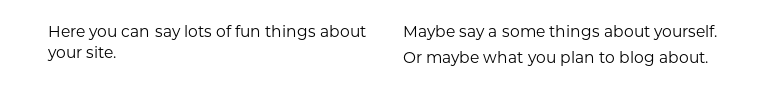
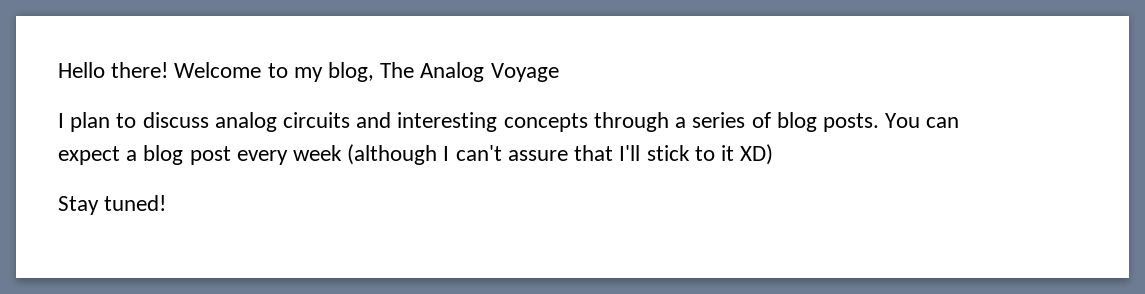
[48,25,367,40] [47,46,117,61] [403,25,718,40] [403,51,709,66] Here you can say lots of fun things about your site. // Maybe say a some things about yourself. // Or maybe what you plan to blog about. -> [58,62,559,82] [58,112,960,132] [58,144,774,165] [58,195,167,215] Hello there! Welcome to my blog, The Analog Voyage // I plan to discuss analog circuits and interesting concepts through a series of blog posts. You can expect a blog post every week (although I can't assure that I'll stick to it XD) // Stay tuned!

